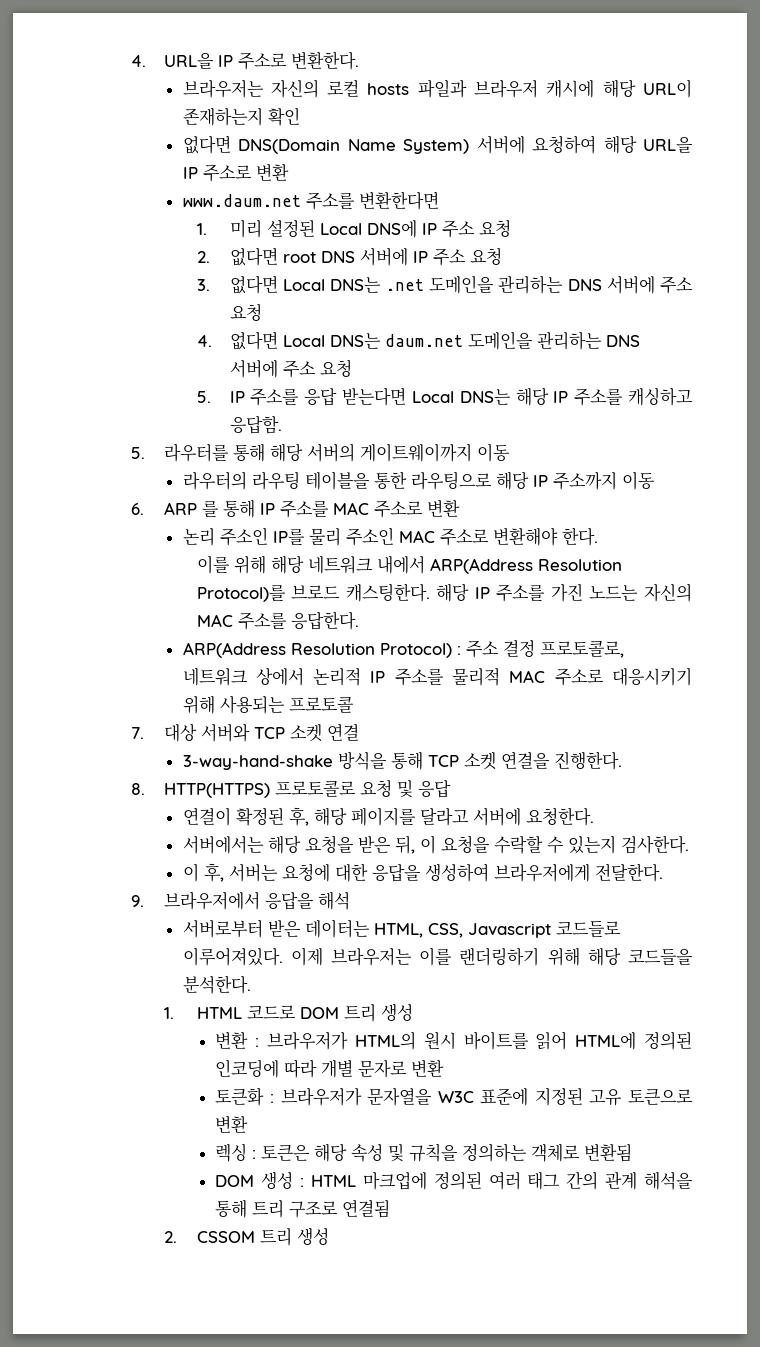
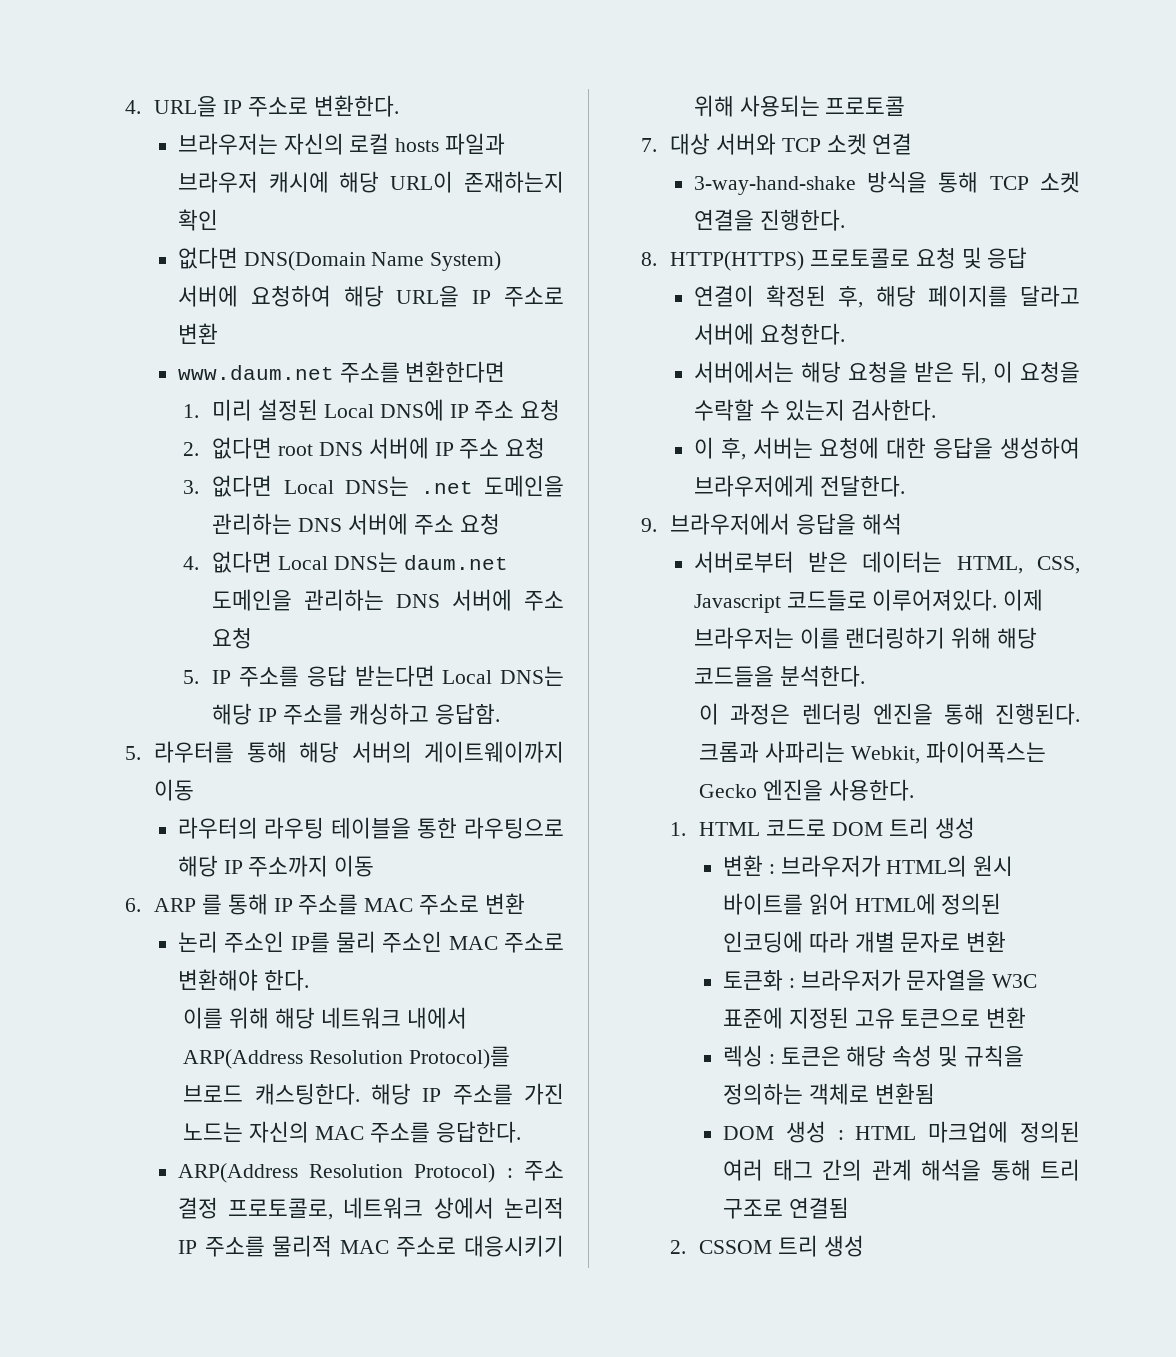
(251, 984) none -> [699,703,1080,725] [699,741,1046,764] [699,779,914,801] // 이 과정은 렌더링 엔진을 통해 진행된다. 크롬과 사파리는 Webkit, 파이어폭스는 Gecko 엔진을 사용한다.

